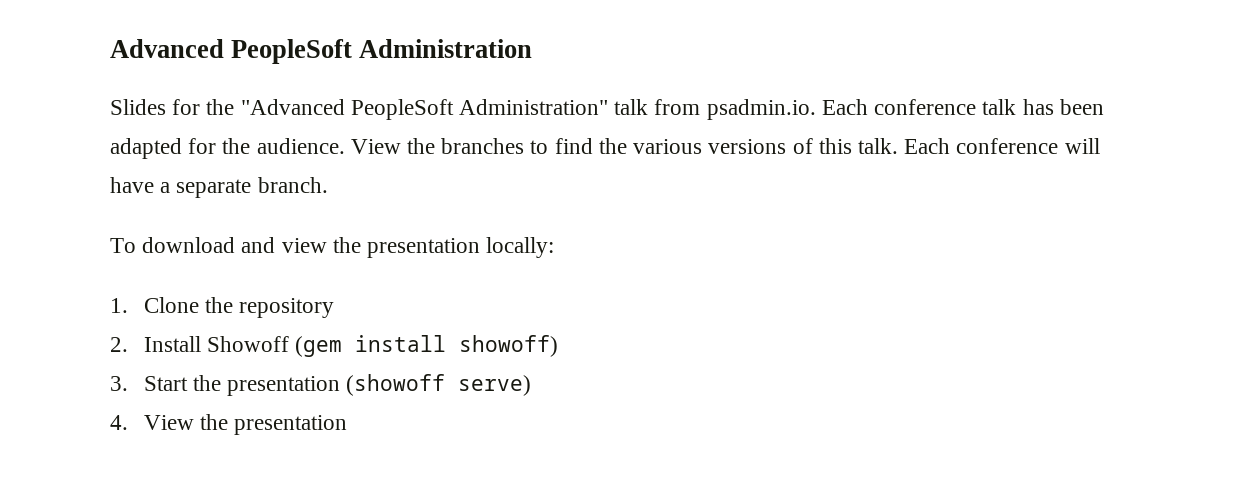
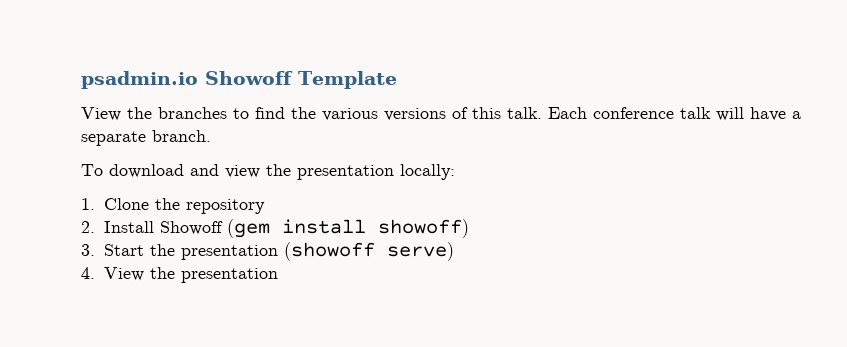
[110,39,533,64] [110,99,1104,120] [110,138,345,159] Advanced PeopleSoft Administration // Slides for the "Advanced PeopleSoft Administration" talk from psadmin.io. Each conference talk has been adapted for the audience. -> [81,71,397,89] psadmin.io Showoff Template //
(1059, 146) none -> [680,107,711,119] talk

